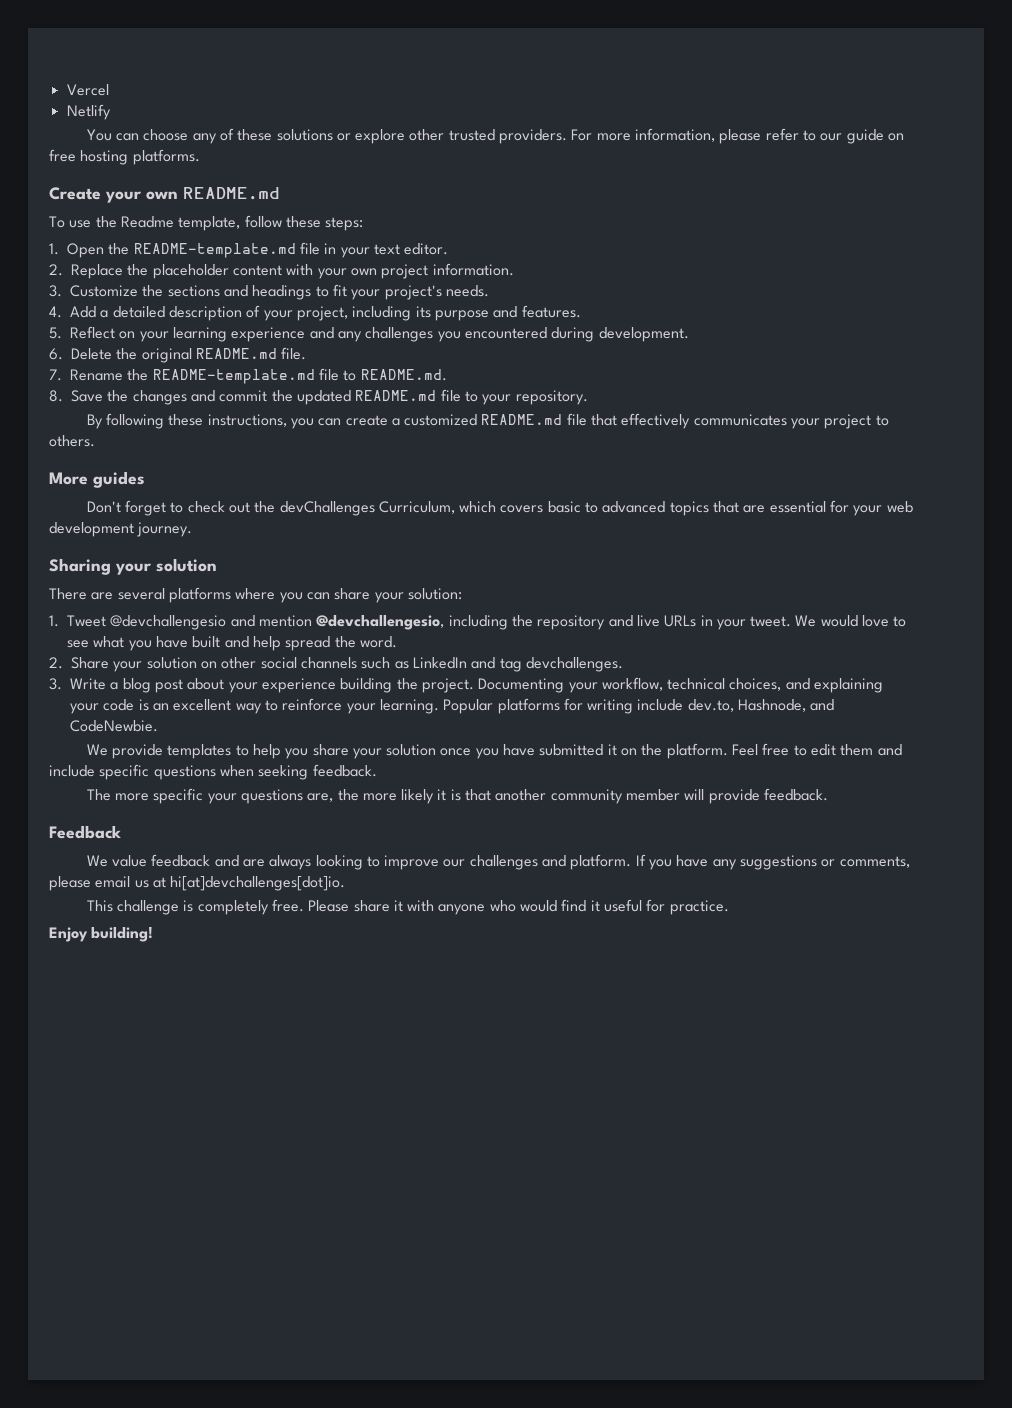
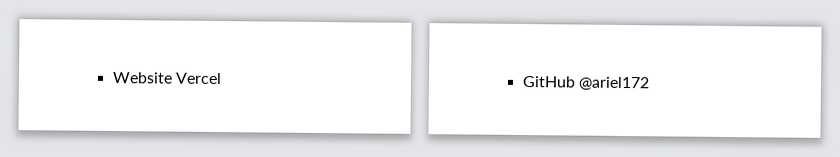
(66, 90) none -> [111,71,173,84] Website
[66,104,111,120] [86,128,904,144] [49,149,200,165] [49,187,280,203] [49,215,364,231] [49,242,449,258] [49,263,514,279] [49,284,489,300] [49,305,581,321] [49,326,689,342] [49,347,307,363] [49,368,447,384] [49,389,588,405] [86,413,889,429] [49,435,95,447] [49,471,145,488] [86,500,913,516] [49,522,193,537] [49,558,217,575] [49,587,462,603] [49,615,907,630] [67,636,397,651] [49,657,623,672] [49,677,884,693] [70,698,835,714] [70,720,158,732] [86,743,902,759] [49,764,377,780] [86,788,829,804] [49,825,121,839] [86,854,910,870] [49,876,346,891] [86,899,729,915] [49,927,154,942] Netlify // You can choose any of these solutions or explore other trusted providers. For more information, please refer to our guide on free hosting platforms. // Create your own README.md // To use the Readme template, follow these steps: // 1. Open the README-template.md file in your text editor. // 2. Replace the placeholder content with your own project information. // 3. Customize the sections and headings to fit your project's needs. // 4. Add a detailed description of your project, including its purpose and features. // 5. Reflect on your learning experience and any challenges you encountered during development. // 6. Delete the original README.md file. // 7. Rename the README-template.md file to README.md. // 8. Save the changes and commit the updated README.md file to your repository. // By following these instructions, you can create a customized README.md file that effectively communicates your project to others. // More guides // Don't forget to check out the devChallenges Curriculum, which covers basic to advanced topics that are essential for your web development journey. // Sharing your solution // There are several platforms where you can share your solution: // 1. Tweet @devchallengesio and mention @devchallengesio, including the repository and live URLs in your tweet. We would love to see what you have built and help spread the word. // 2. Share your solution on other social channels such as LinkedIn and tag devchallenges. // 3. Write a blog post about your experience building the project. Documenting your workflow, technical choices, and explaining your code is an excellent way to reinforce your learning. Popular platforms for writing include dev.to, Hashnode, and CodeNewbie. // We provide templates to help you share your solution once you have submitted it on the platform. Feel free to edit them and include specific questions when seeking feedback. // The more specific your questions are, the more likely it is that another community member will provide feedback. // Feedback // We value feedback and are always looking to improve our challenges and platform. If you have any suggestions or comments, please email us at hi[at]devchallenges[dot]io. // This challenge is completely free. Please share it with anyone who would find it useful for practice. // Enjoy building! -> [521,75,650,91] GitHub @ariel172

